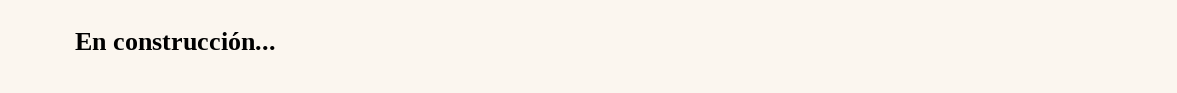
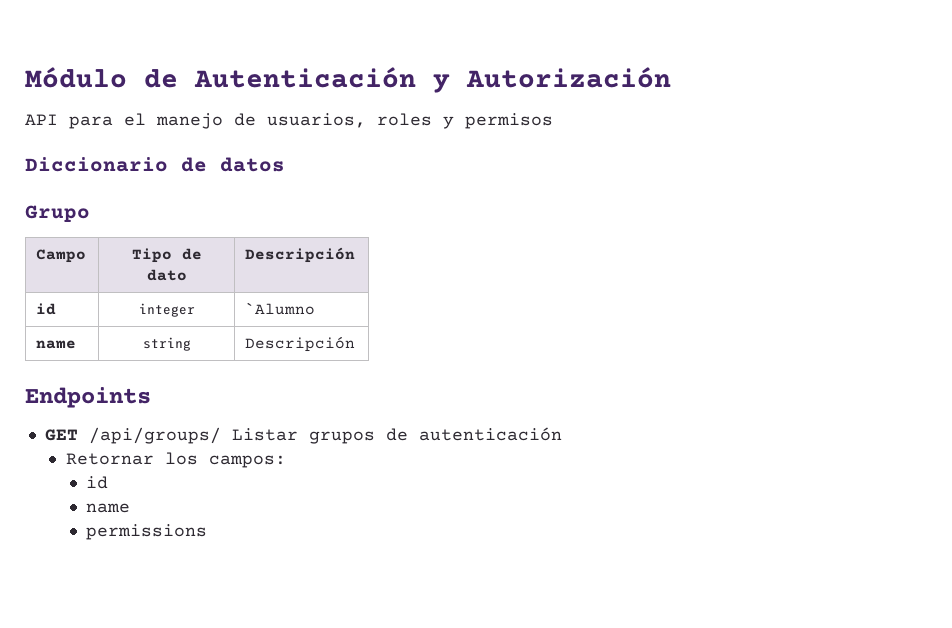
[75,32,277,50] En construcción... -> [25,67,671,93] [25,113,553,129] [25,157,285,172] [25,205,90,222] [36,249,87,263] [131,248,202,263] [146,269,187,281] [245,247,356,263] [36,303,57,315] [138,303,195,317] [245,302,316,315] [36,340,77,349] [142,337,191,351] [245,336,356,352] [25,387,151,408] [44,427,562,444] [65,452,286,468] [86,476,109,489] [86,503,131,513] [86,524,208,540] Módulo de Autenticación y Autorización // API para el manejo de usuarios, roles y permisos // Diccionario de datos // Grupo // Campo | Tipo de dato | Descripción // id | integer | `Alumno // name | string | Descripción // Endpoints // GET /api/groups/ Listar grupos de autenticación // Retornar los campos: // id // name // permissions

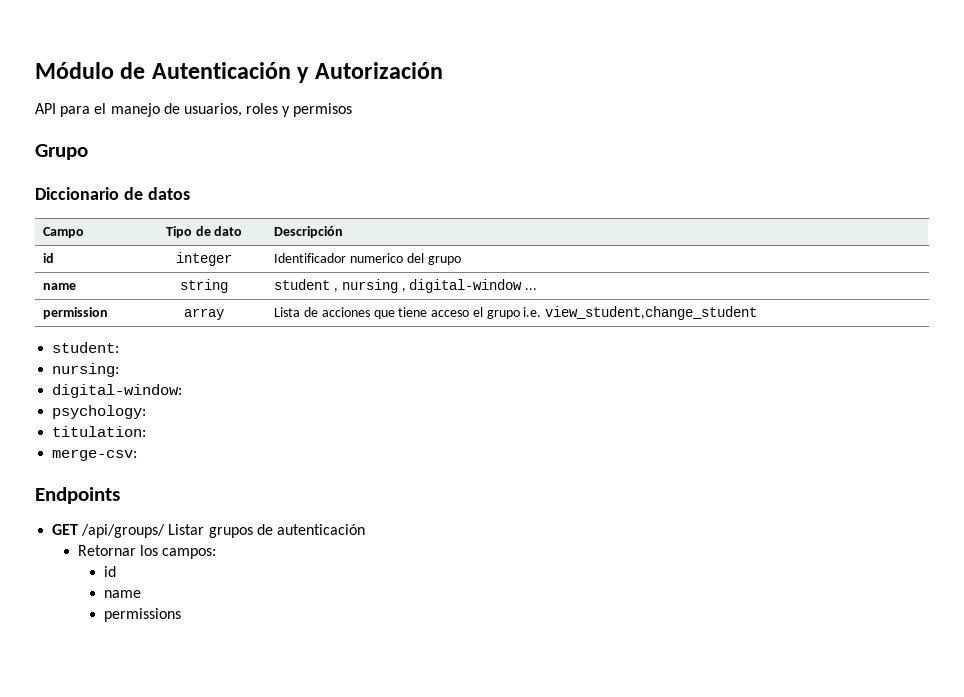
(553, 121) none -> [35,144,88,160] // Grupo
[25,205,90,222] // Grupo -> (190, 193) none
[245,302,316,315] [36,340,77,349] [142,337,191,351] [245,336,356,352] `Alumno // name | string | Descripción -> [274,253,461,265] [43,283,77,290] [180,279,228,293] [274,279,538,293] [43,307,109,319] [184,308,224,320] [274,306,758,320] [52,342,120,353] [52,363,120,377] [52,384,183,398] [52,405,147,419] [52,426,147,437] [52,449,138,461] Identificador numerico del grupo // name | string | student , nursing , digital-window ... // permission | array | Lista de acciones que tiene acceso el grupo i.e. view_student,change_student // student: // nursing: // digital-window: // psychology: // titulation: // merge-csv:

